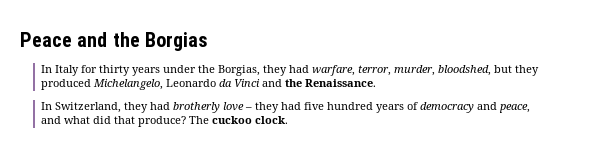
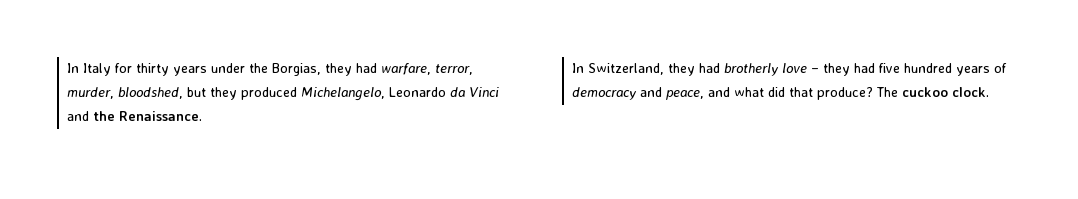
[20,32,209,51] Peace and the Borgias // -> (66, 68) none

